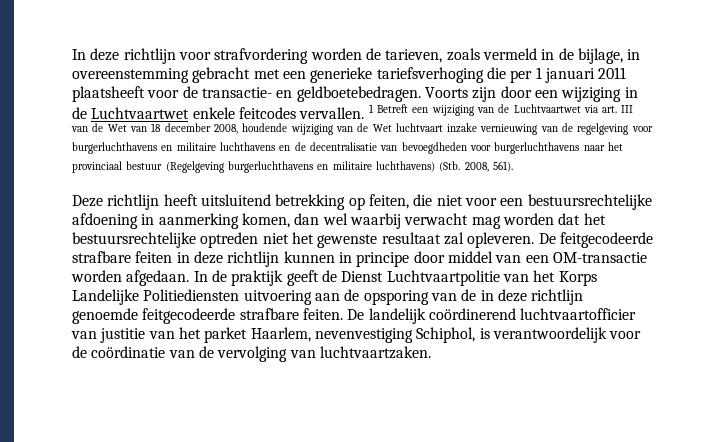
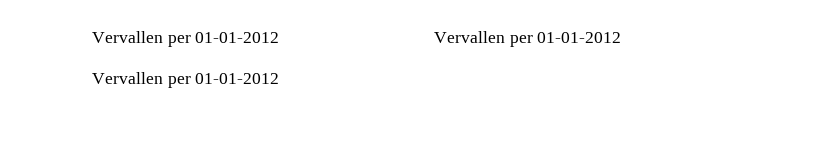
[72,48,641,64] [72,67,627,83] [72,86,638,102] [72,104,634,119] [71,123,653,135] [72,142,623,154] [72,161,513,173] [72,194,652,210] [72,213,606,229] [72,232,653,248] [72,251,647,267] [71,270,597,286] [72,289,584,305] [72,308,637,324] [71,327,642,343] [72,346,431,362] In deze richtlijn voor strafvordering worden de tarieven, zoals vermeld in de bijlage, in overeenstemming gebracht met een generieke tariefsverhoging die per 1 januari 2011 plaatsheeft voor de transactie- en geldboetebedragen. Voorts zijn door een wijziging in de Luchtvaartwet enkele feitcodes vervallen. 1 Betreft een wijziging van de Luchtvaartwet via art. III van de Wet van 18 december 2008, houdende wijziging van de Wet luchtvaart inzake vernieuwing van de regelgeving voor burgerluchthavens en militaire luchthavens en de decentralisatie van bevoegdheden voor burgerluchthavens naar het provinciaal bestuur (Regelgeving burgerluchthavens en militaire luchthavens) (Stb. 2008, 561). // Deze richtlijn heeft uitsluitend betrekking op feiten, die niet voor een bestuursrechtelijke afdoening in aanmerking komen, dan wel waarbij verwacht mag worden dat het bestuursrechtelijke optreden niet het gewenste resultaat zal opleveren. De feitgecodeerde strafbare feiten in deze richtlijn kunnen in principe door middel van een OM-transactie worden afgedaan. In de praktijk geeft de Dienst Luchtvaartpolitie van het Korps Landelijke Politiediensten uitvoering aan de opsporing van de in deze richtlijn genoemde feitgecodeerde strafbare feiten. De landelijk coördinerend luchtvaartofficier van justitie van het parket Haarlem, nevenvestiging Schiphol, is verantwoordelijk voor de coördinatie van de vervolging van luchtvaartzaken. -> [92,31,280,47] [92,72,280,88] [434,31,622,47] Vervallen per 01-01-2012 // Vervallen per 01-01-2012 // Vervallen per 01-01-2012

